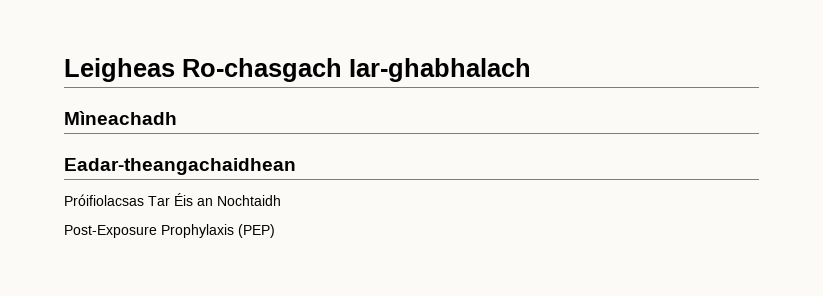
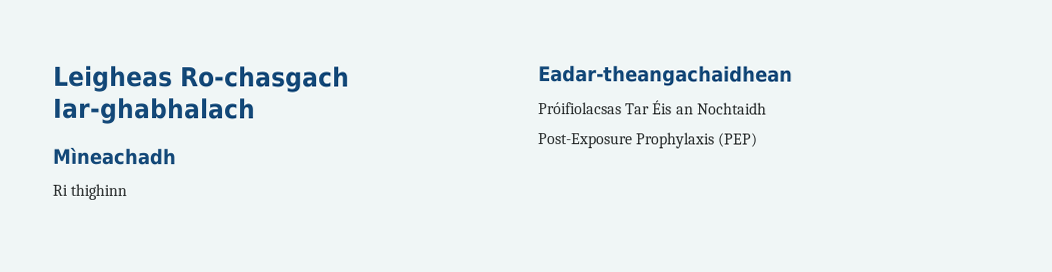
(177, 118) none -> [52,183,128,201] // Ri thighinn

